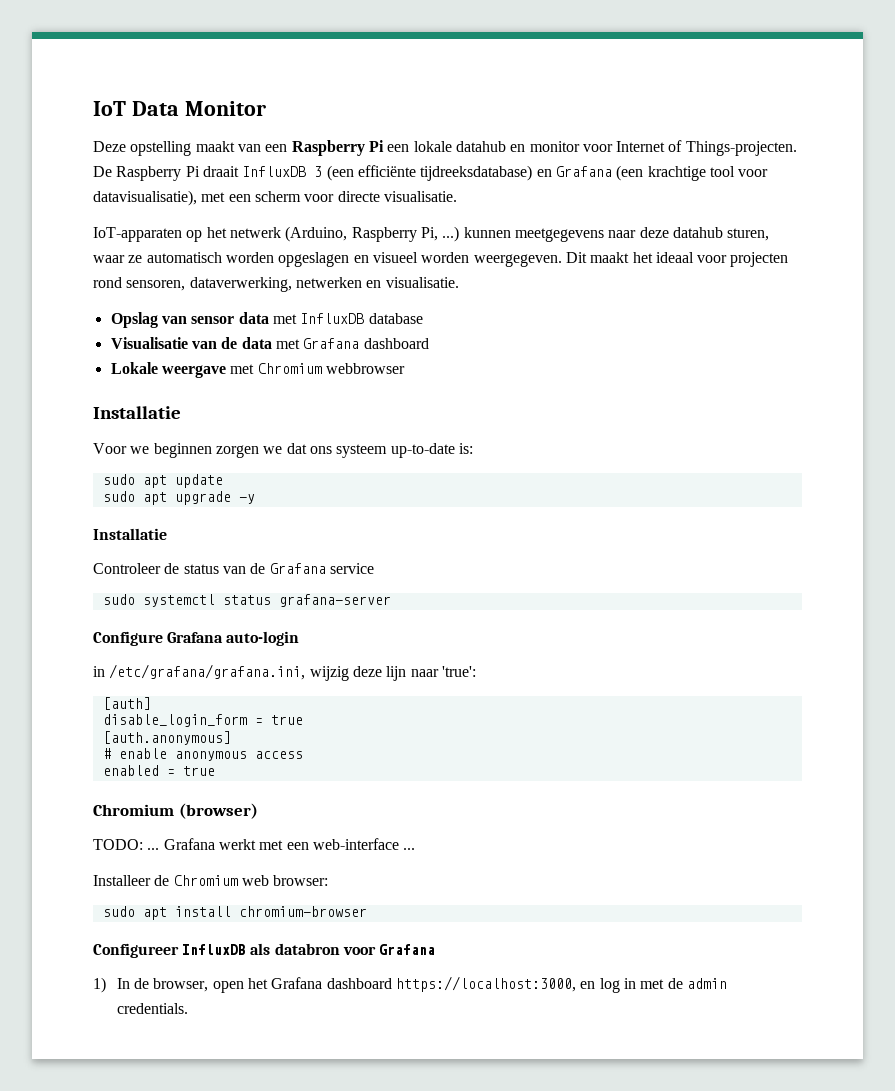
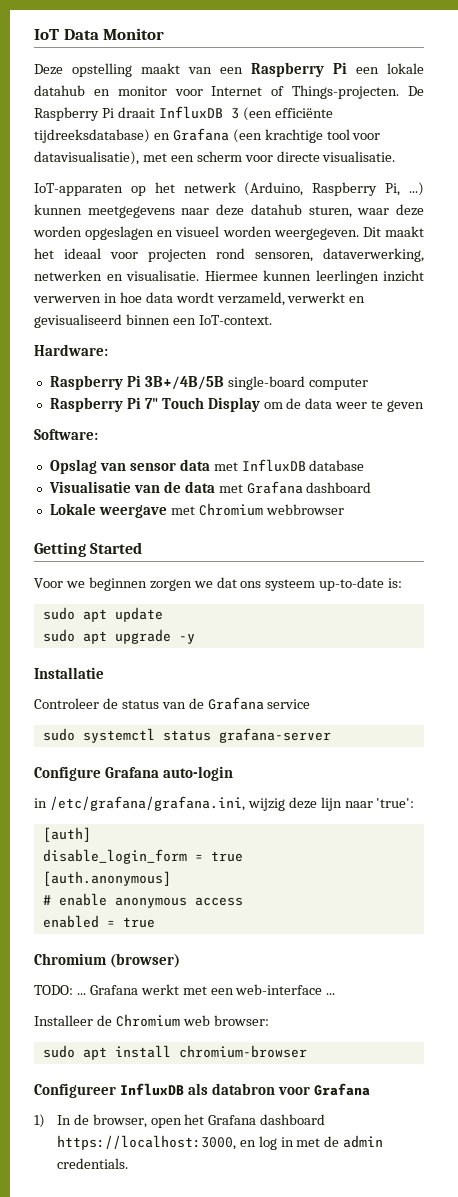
[128,252,222,263] ze automatisch -> [396,204,425,216] deze
(459, 282) none -> [204,270,424,284] [33,292,366,306] [34,314,272,328] [34,344,108,356] [49,375,368,390] [49,397,425,412] [34,429,98,440] Hiermee kunnen leerlingen inzicht verwerven in hoe data wordt verzameld, verwerkt en gevisualiseerd binnen een IoT-context. // Hardware: // Raspberry Pi 3B+/4B/5B single-board computer // Raspberry Pi 7" Touch Display om de data weer te geven // Software:
[93,406,181,419] Installatie -> [34,542,143,557] Getting Started

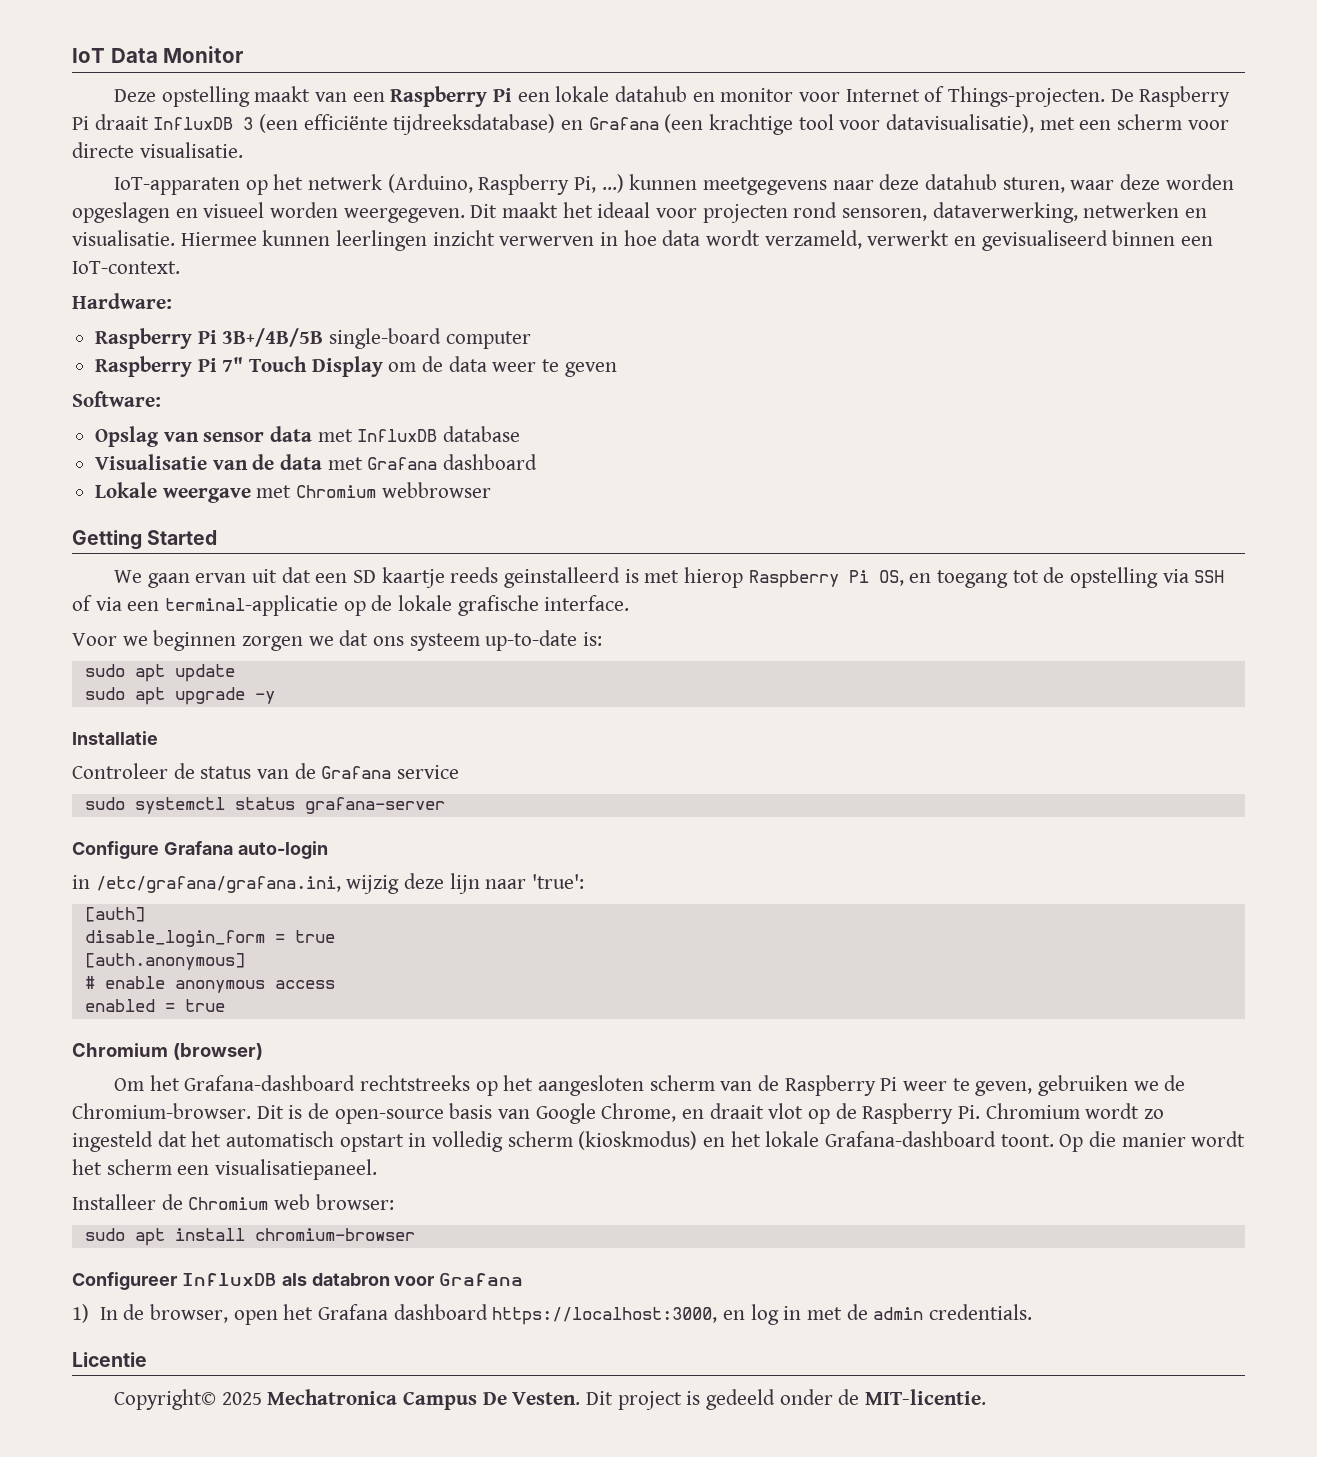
(143, 548) none -> [114,567,1225,588] [72,595,630,616] // We gaan ervan uit dat een SD kaartje reeds geinstalleerd is met hierop Raspberry Pi OS, en toegang tot de opstelling via SSH of via een terminal-applicatie op de lokale grafische interface.
[34,984,336,995] TODO: ... Grafana werkt met een web-interface ... -> [114,1075,1186,1096] [72,1103,1165,1124] [72,1131,1246,1152] [72,1159,378,1180] Om het Grafana-dashboard rechtstreeks op het aangesloten scherm van de Raspberry Pi weer te geven, gebruiken we de Chromium-browser. Dit is de open-source basis van Google Chrome, en draait vlot op de Raspberry Pi. Chromium wordt zo ingesteld dat het automatisch opstart in volledig scherm (kioskmodus) en het lokale Grafana-dashboard toont. Op die manier wordt het scherm een visualisatiepaneel.
(128, 1163) none -> [72,1352,147,1367] [114,1389,987,1410] // Licentie // Copyright© 2025 Mechatronica Campus De Vesten. Dit project is gedeeld onder de MIT-licentie.

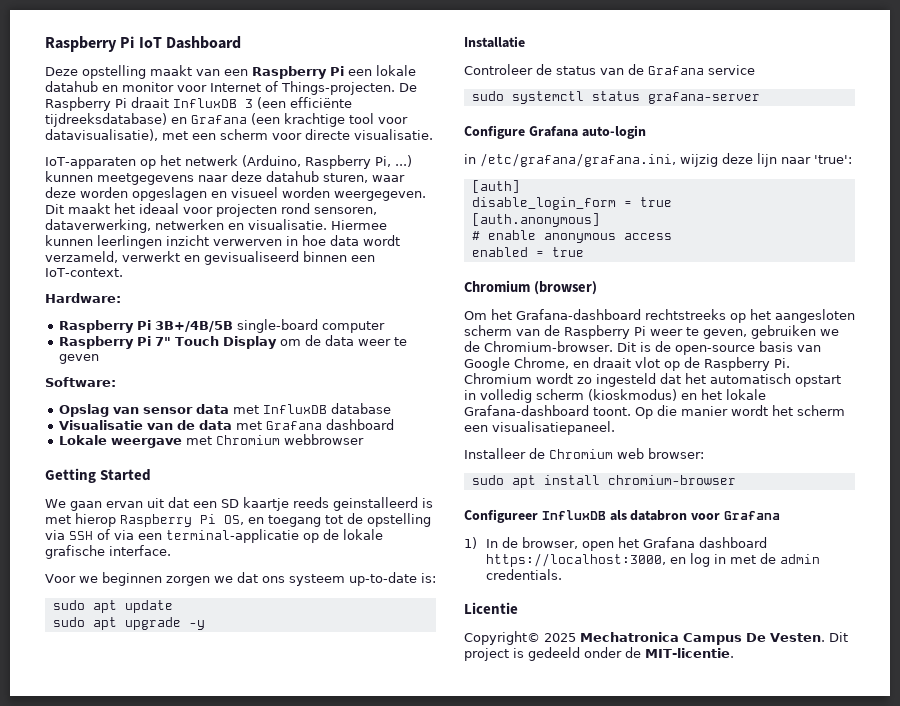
[72,46,244,63] IoT Data Monitor -> [45,36,241,52] Raspberry Pi IoT Dashboard

